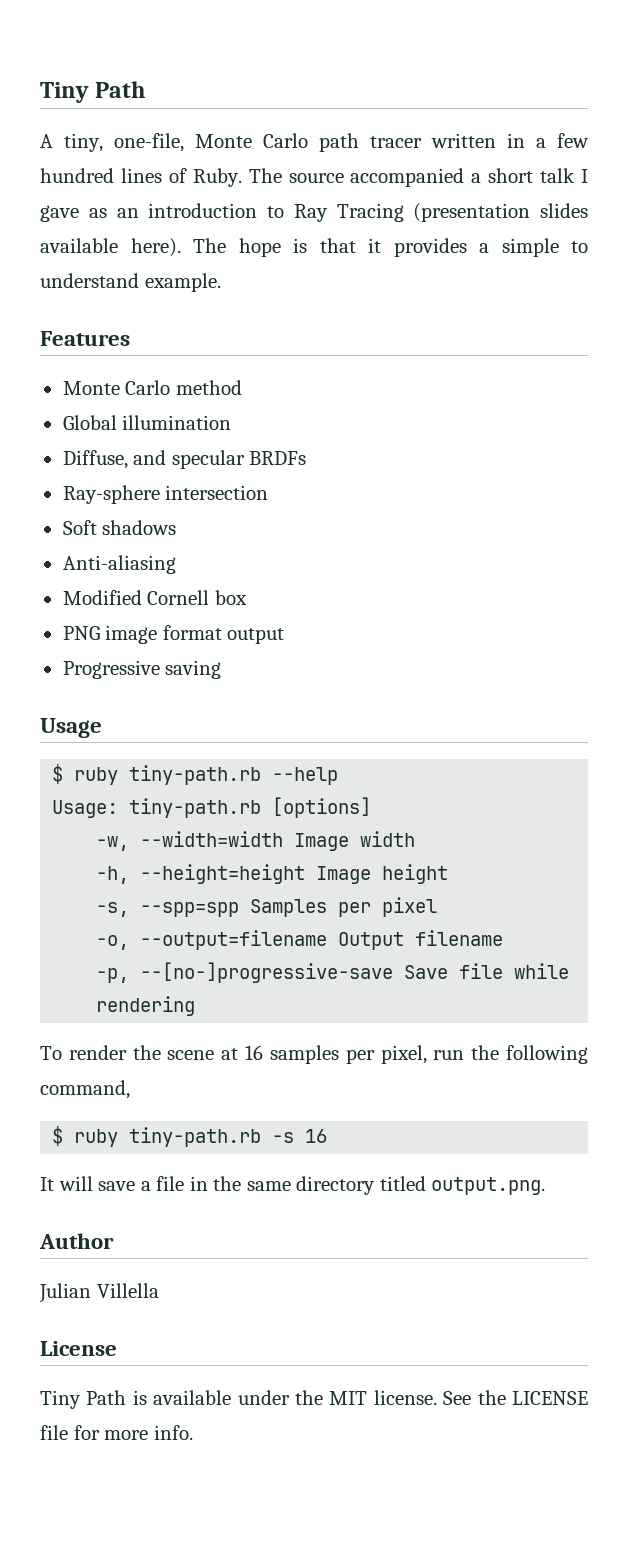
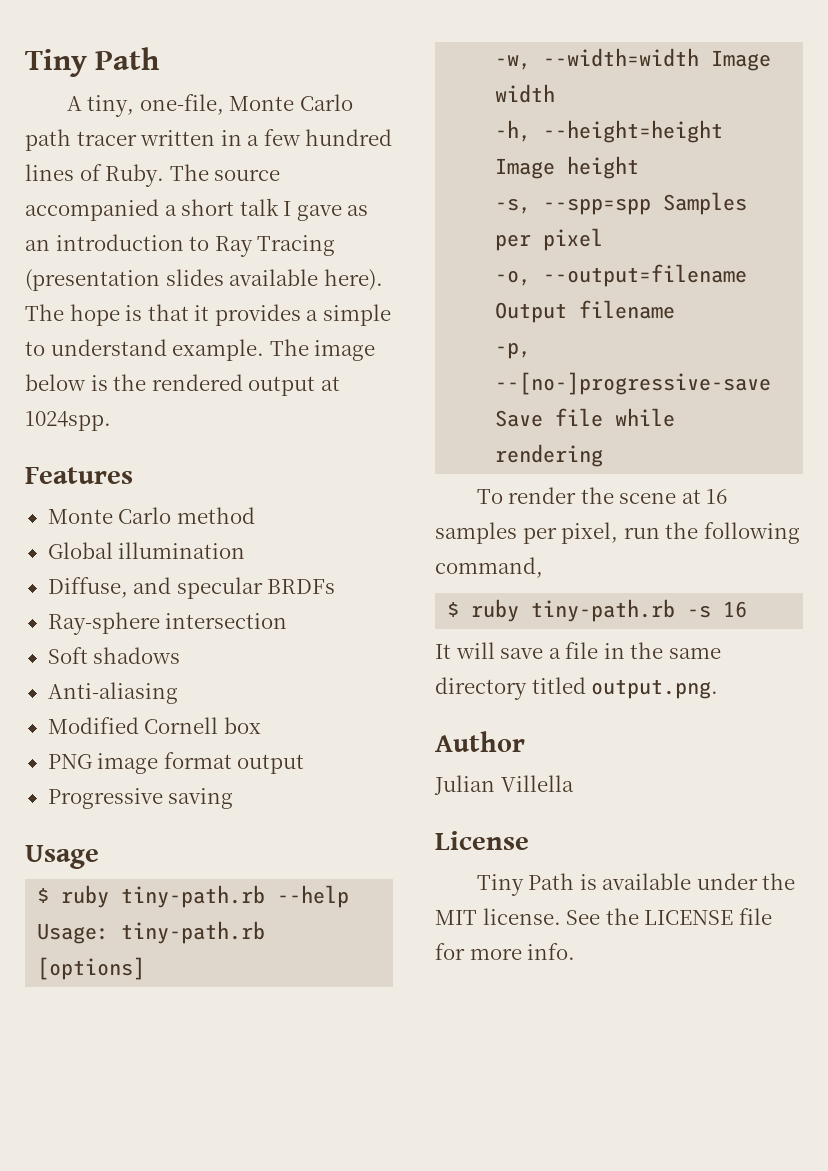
(221, 282) none -> [269,339,376,361] [25,374,340,396] [25,411,111,431] The image below is the rendered output at 1024spp.

